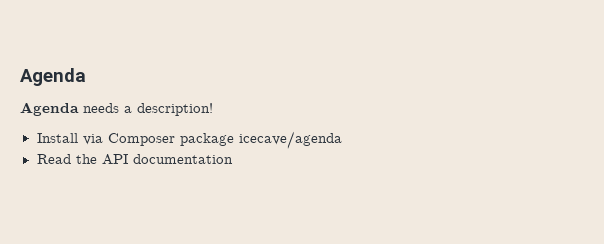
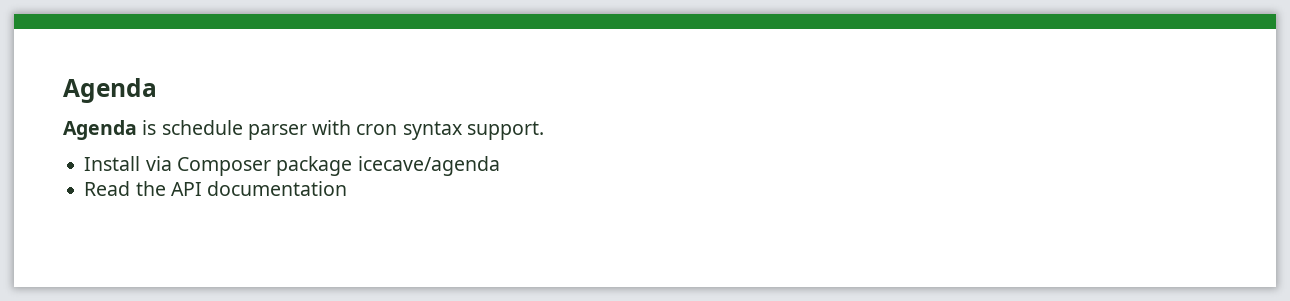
[83,103,213,116] needs a description! -> [142,120,544,140] is schedule parser with cron syntax support.

